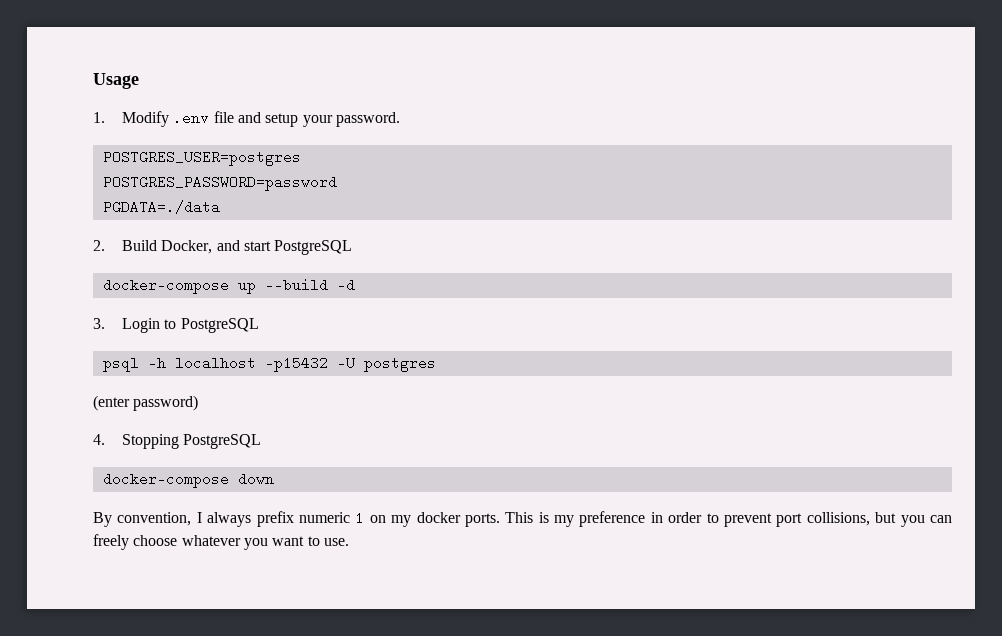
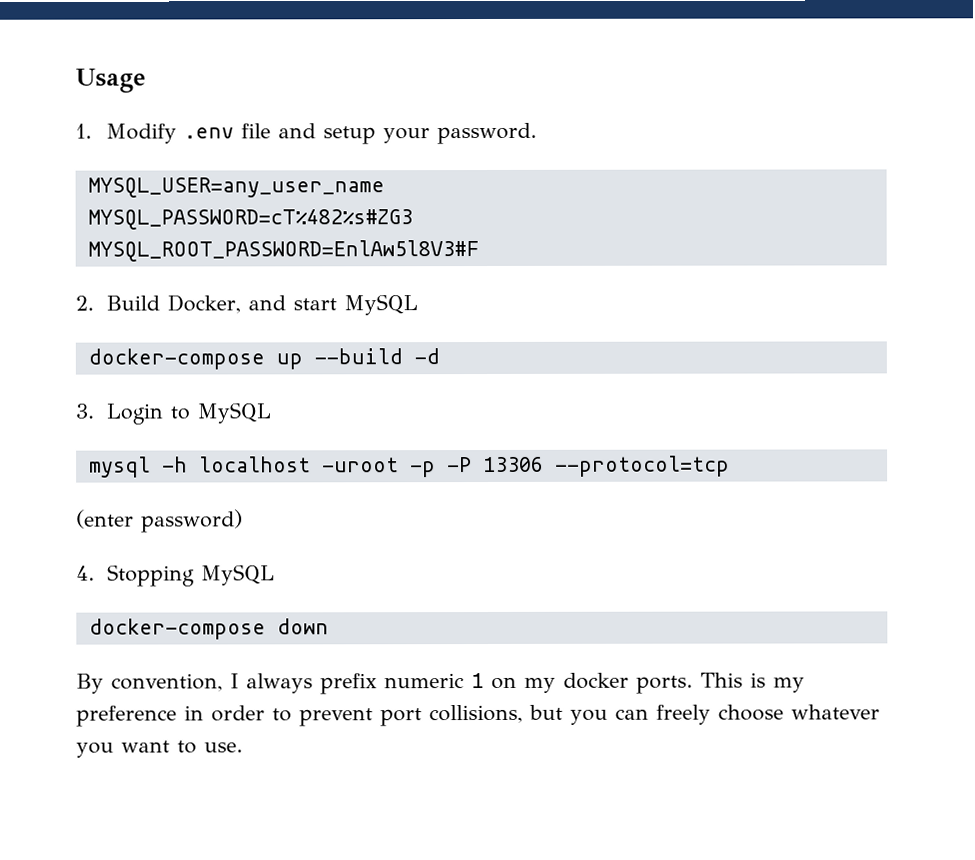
[102,150,301,166] [102,175,337,191] [102,200,220,214] POSTGRES_USER=postgres // POSTGRES_PASSWORD=password // PGDATA=./data -> [87,177,385,198] [87,209,413,230] [87,240,479,262] MYSQL_USER=any_user_name // MYSQL_PASSWORD=cT%482%s#ZG3 // MYSQL_ROOT_PASSWORD=EnlAw5l8V3#F
[274,240,353,255] PostgreSQL -> [344,294,419,316] MySQL
[180,318,259,333] [102,356,436,372] PostgreSQL // psql -h localhost -p15432 -U postgres -> [197,402,272,424] [88,455,730,478] MySQL // mysql -h localhost -uroot -p -P 13306 --protocol=tcp
[183,434,262,449] PostgreSQL -> [201,564,276,586] MySQL

